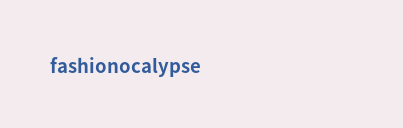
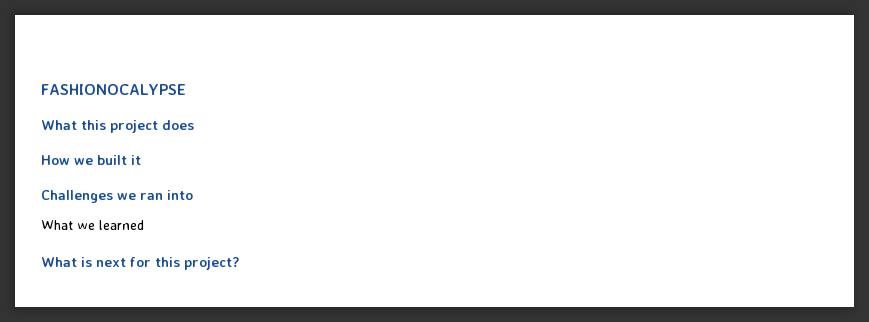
[50,57,201,77] fashionocalypse -> [41,84,186,95] [41,120,194,133] [41,155,141,165] [41,190,193,203] [41,220,144,230] [41,257,240,270] FASHIONOCALYPSE // What this project does // How we built it // Challenges we ran into // What we learned // What is next for this project?

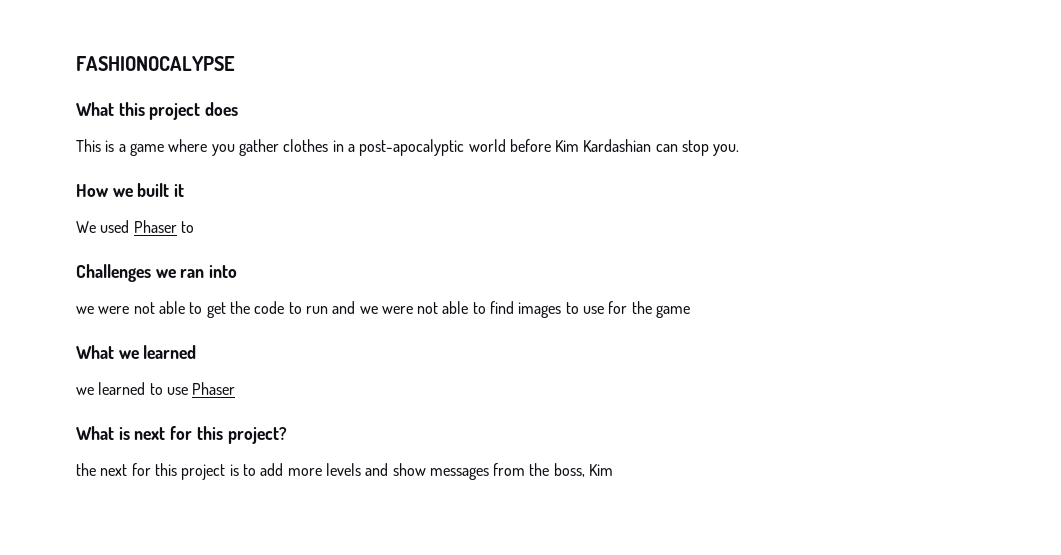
(194, 125) none -> [76,139,740,156] // This is a game where you gather clothes in a post-apocalyptic world before Kim Kardashian can stop you.
(141, 160) none -> [76,220,194,233] // We used Phaser to
[41,220,144,230] What we learned -> [76,301,691,318] [76,345,197,359] [76,382,236,395] we were not able to get the code to run and we were not able to find images to use for the game // What we learned // we learned to use Phaser
(240, 263) none -> [76,463,614,480] // the next for this project is to add more levels and show messages from the boss, Kim

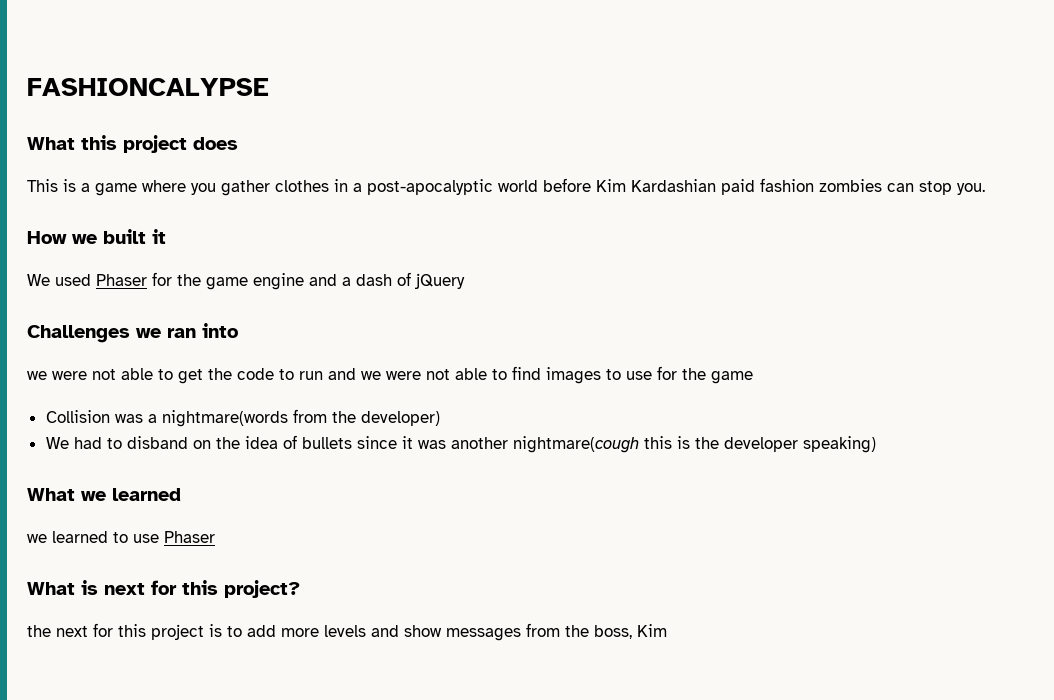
[76,56,235,71] FASHIONOCALYPSE -> [27,78,269,96] FASHIONCALYPSE
(652, 145) none -> [721,178,882,195] paid fashion zombies
[180,221,194,233] to -> [152,272,465,290] for the game engine and a dash of jQuery
(691, 311) none -> [45,409,440,427] [45,435,876,453] // Collision was a nightmare(words from the developer) // We had to disband on the idea of bullets since it was another nightmare(cough this is the developer speaking)

